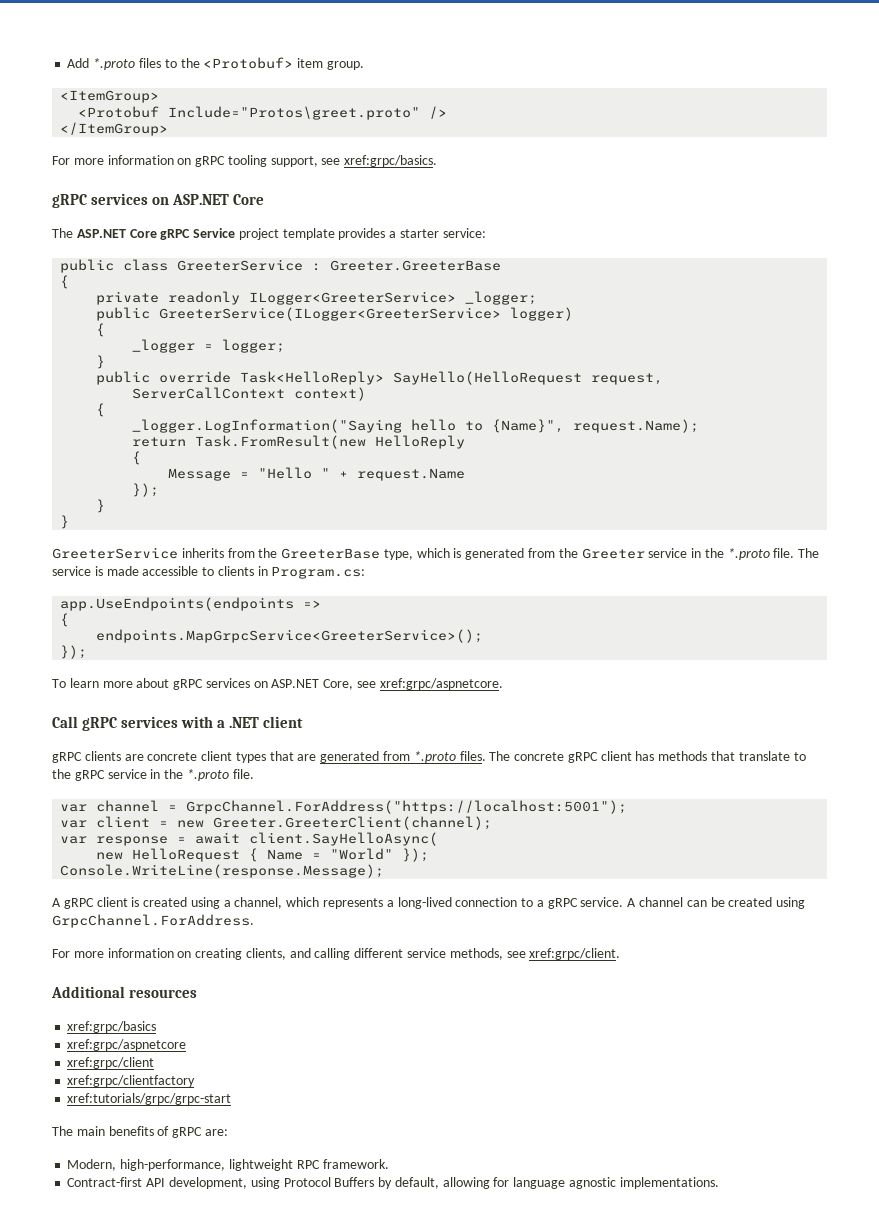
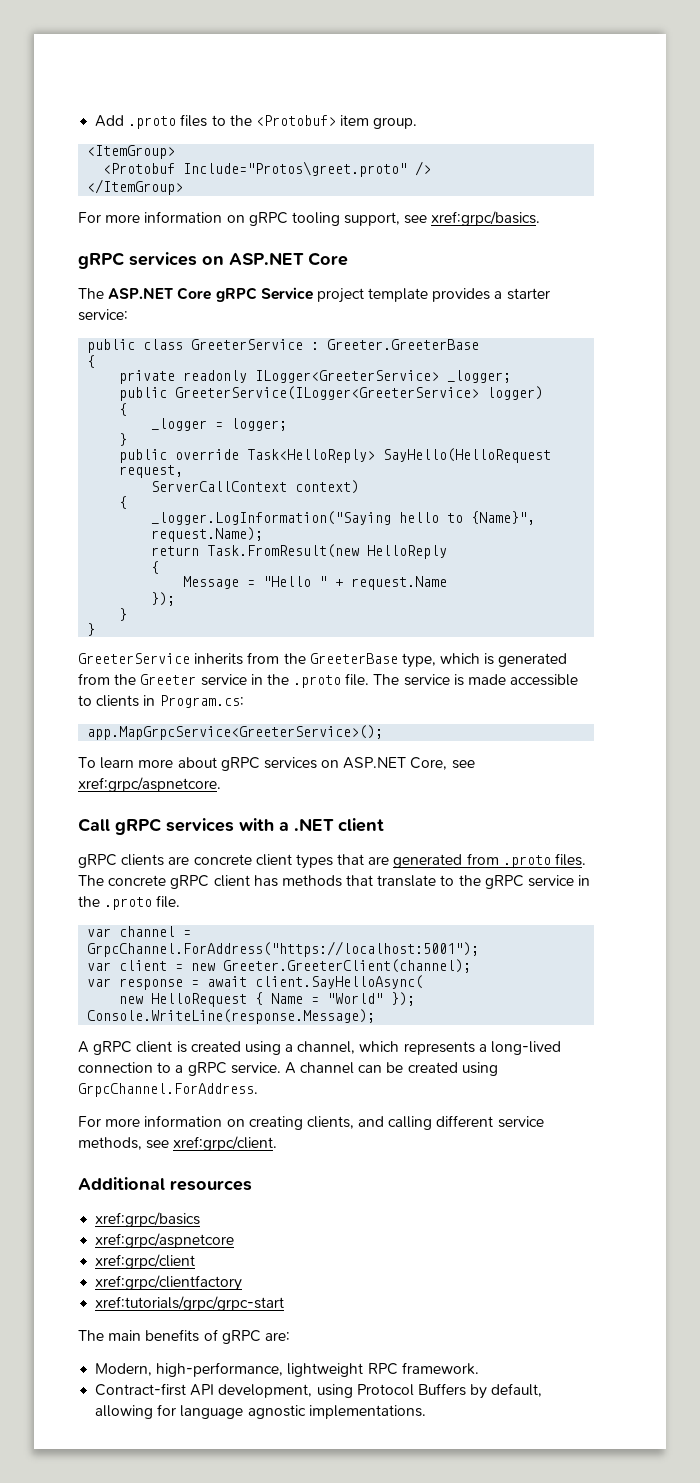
[93,58,136,70] *.proto -> [128,116,177,129] .proto
[727,548,770,560] *.proto -> [293,675,342,688] .proto
[60,597,322,611] [60,613,70,627] [96,629,484,643] [60,645,88,659] app.UseEndpoints(endpoints => // { // endpoints.MapGrpcService<GreeterService>(); // }); -> [87,725,384,740] app.MapGrpcService<GreeterService>();
[413,751,456,763] *.proto -> [502,855,551,868] .proto
[186,769,229,781] *.proto -> [104,897,153,910] .proto

